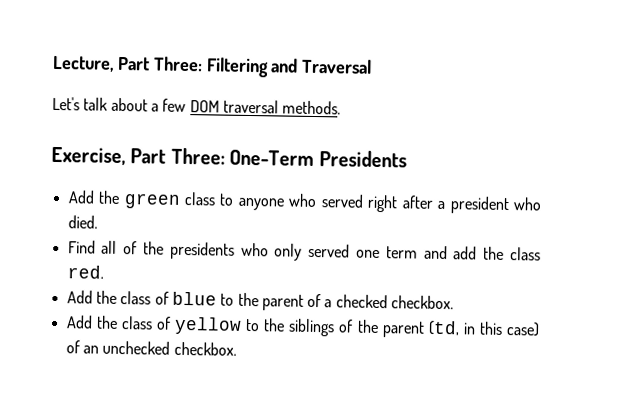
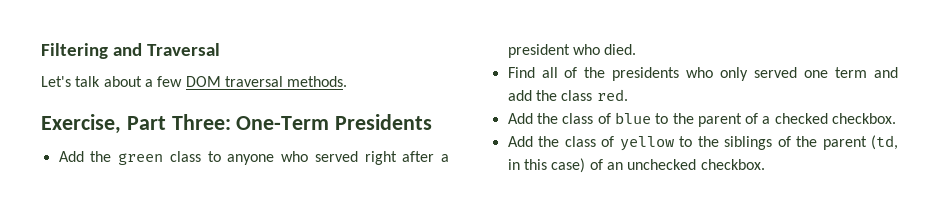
[52,55,203,72] Lecture, Part Three: -> (41, 51) none

